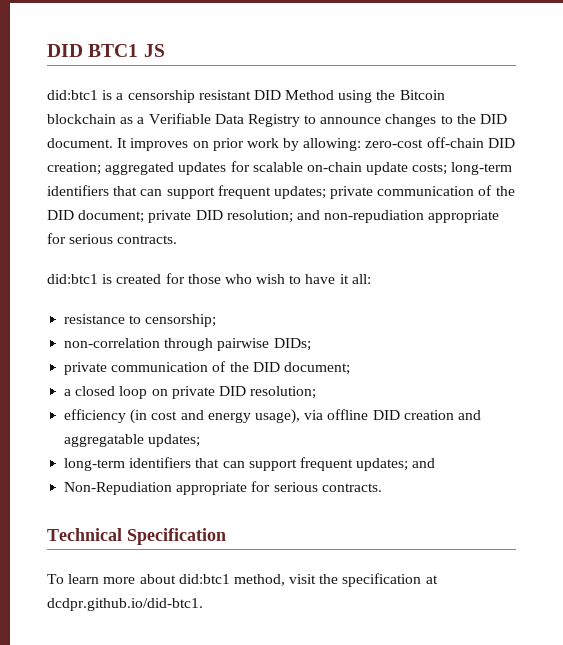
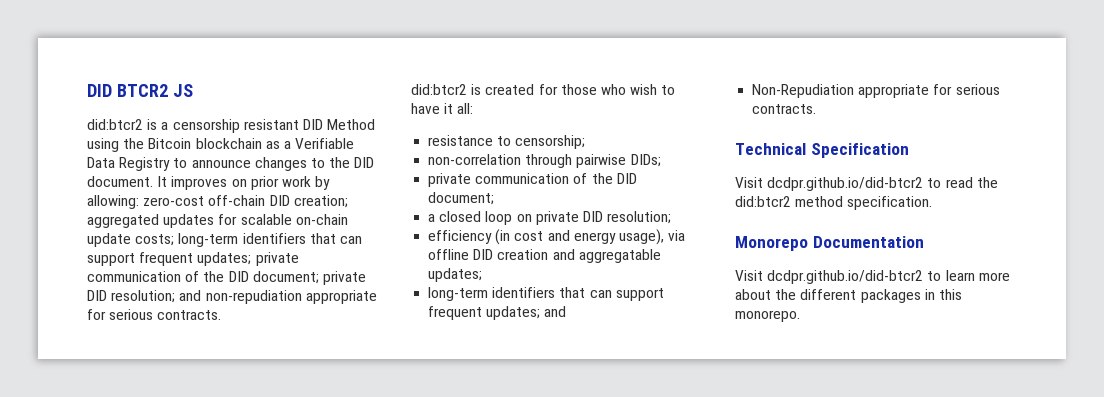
[47,44,139,57] DID BTC1 -> [87,84,168,97] DID BTCR2
[47,90,98,100] did:btc1 -> [87,119,143,130] did:btcr2
[47,274,98,284] did:btc1 -> [411,84,467,95] did:btcr2
[47,573,438,587] [47,598,203,611] To learn more about did:btc1 method, visit the specification at dcdpr.github.io/did-btc1. -> [735,177,998,191] [735,196,933,210] [735,236,924,251] [735,270,1010,284] [735,289,962,303] [735,310,800,322] Visit dcdpr.github.io/did-btcr2 to read the did:btcr2 method specification. // Monorepo Documentation // Visit dcdpr.github.io/did-btcr2 to learn more about the different packages in this monorepo.

